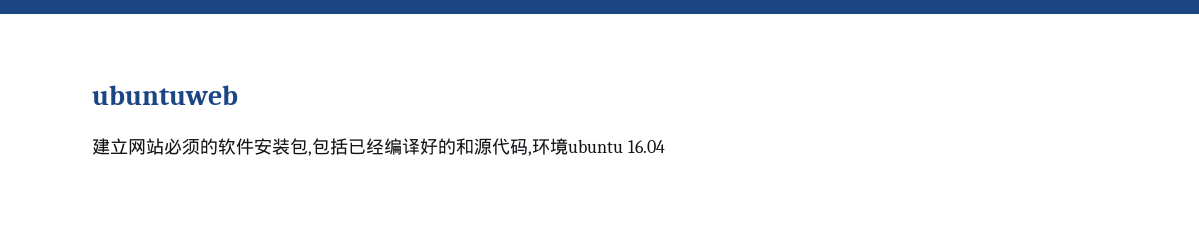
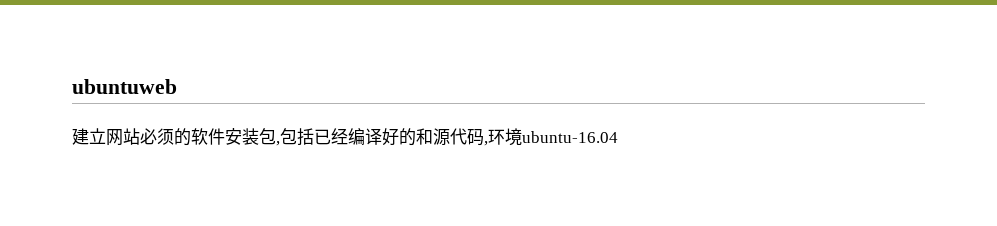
[568,139,665,153] ubuntu 16.04 -> [522,131,618,143] ubuntu-16.04

